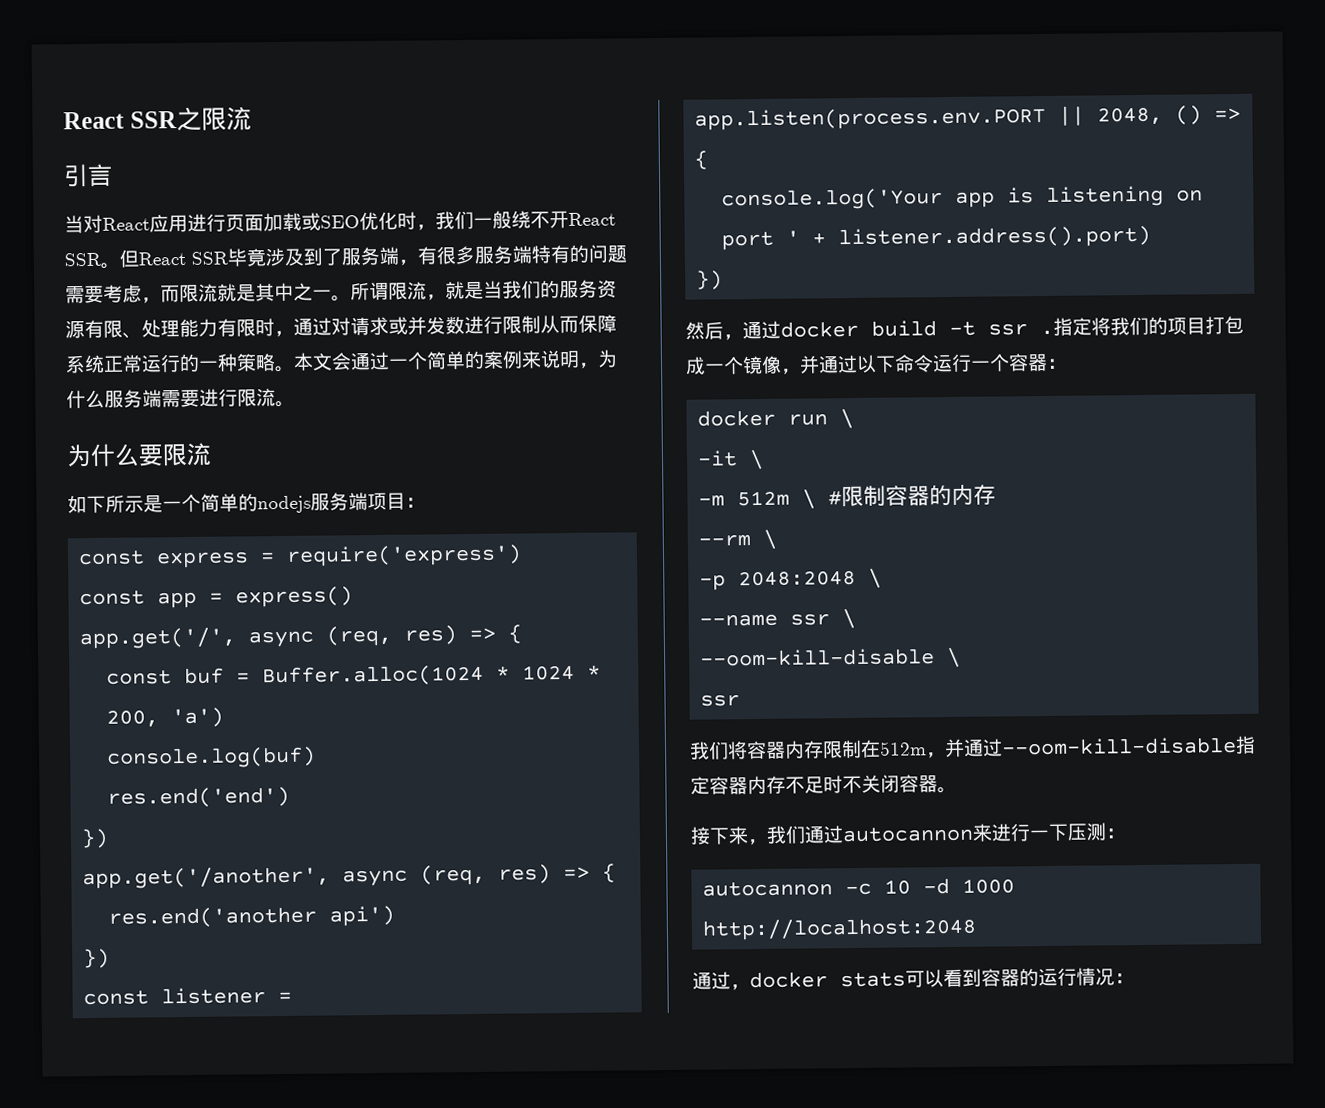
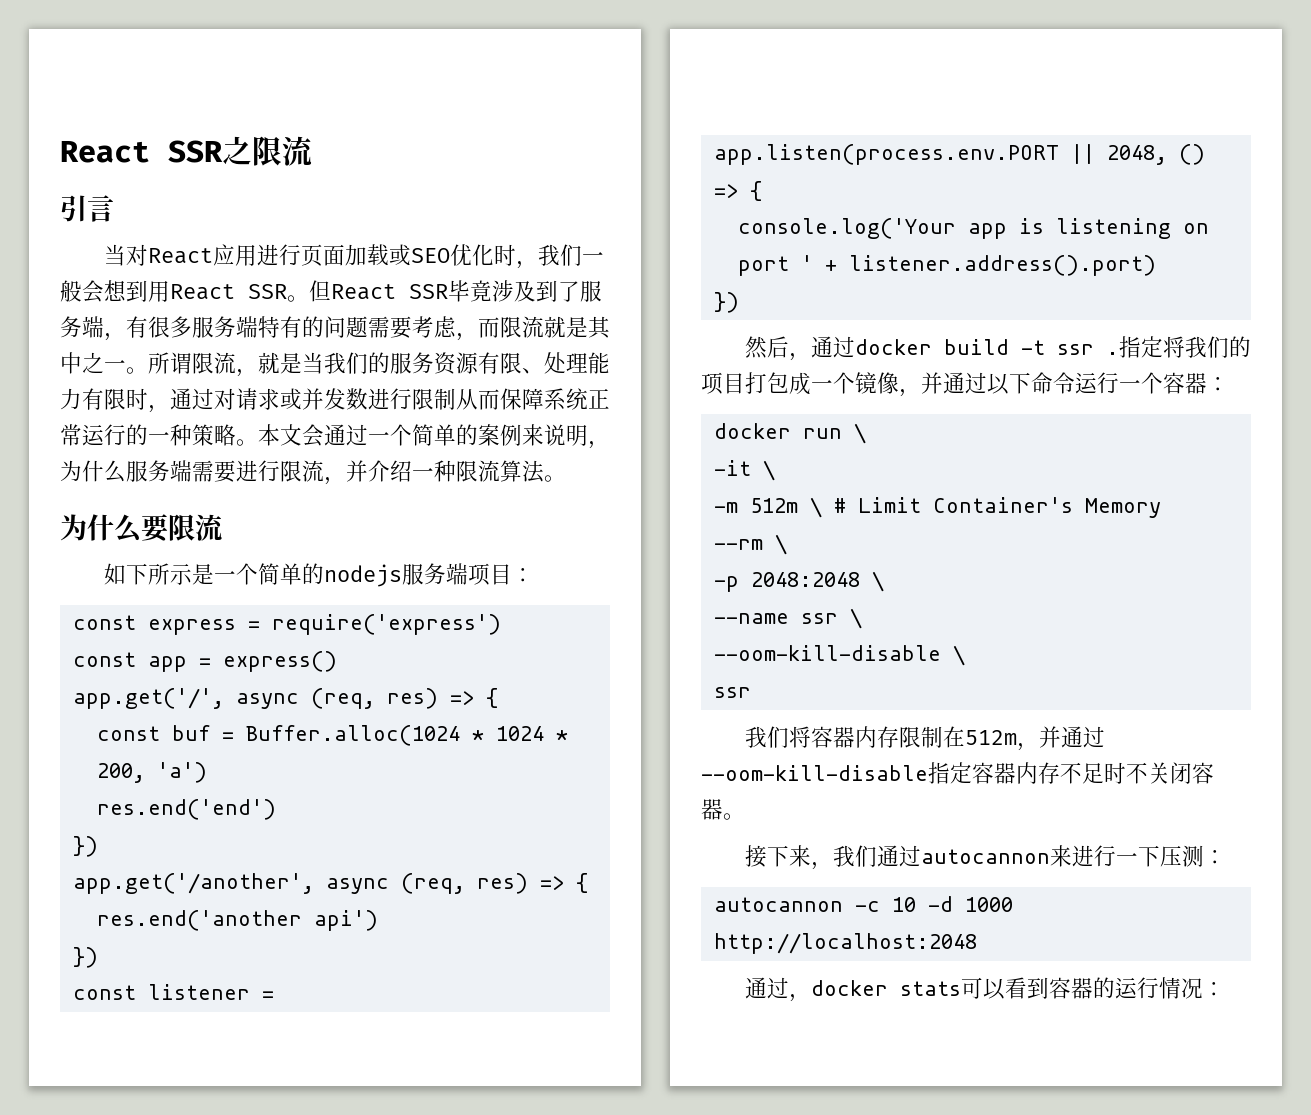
[511,210,569,229] 绕不开 -> [82,280,170,303] 会想到用
(276, 397) none -> [324,460,544,485] ，并介绍一种限流算法
[107,746,317,769] // console.log(buf) -> (207, 772) none
[841,484,997,508] 限制容器的内存 -> [857,497,1161,518] Limit Container's Memory

